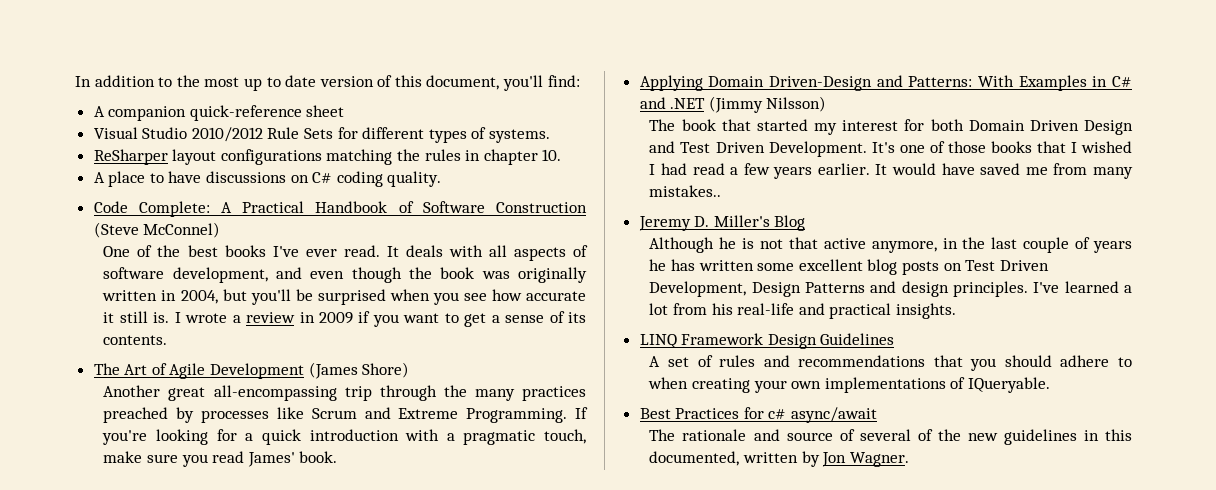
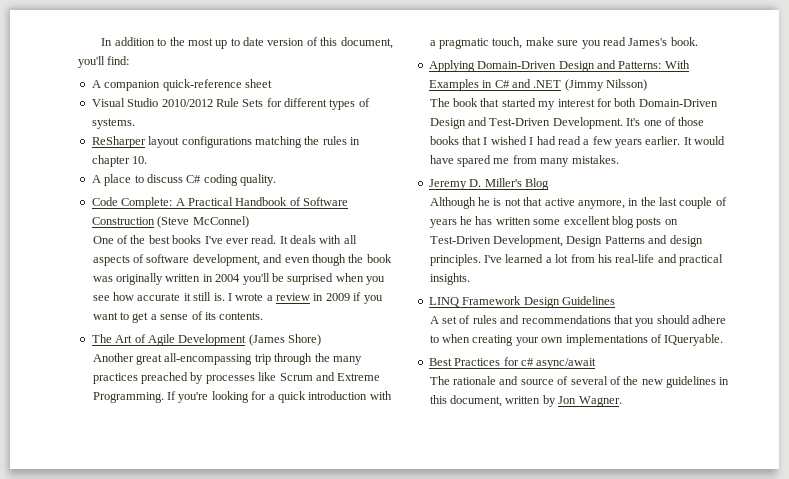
[168,171,309,183] have discussions on -> [146,174,183,183] discuss
[180,289,247,304] 2004, but -> [215,274,241,282] 2004
[247,452,295,467] James' -> [628,38,668,46] James's
[708,76,873,91] Domain Driven-Design -> [477,61,595,72] Domain-Driven Design
[968,120,1133,135] [649,141,765,153] Domain Driven Design and Test Driven -> [638,99,718,107] [429,117,551,129] Domain-Driven Design and Test-Driven
[980,163,1021,175] saved -> [457,155,492,167] spared
[649,185,722,197] mistakes.. -> [571,155,619,164] mistakes.
[965,260,1049,271] Test Driven -> [429,236,491,244] Test-Driven
[649,451,740,466] documented, -> [450,395,503,407] document,

